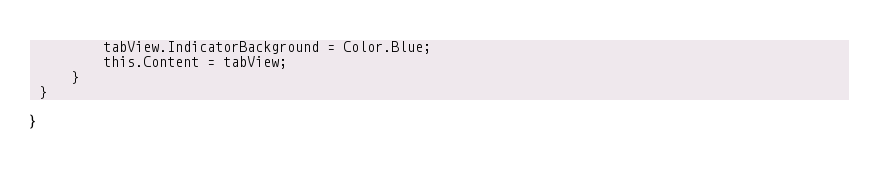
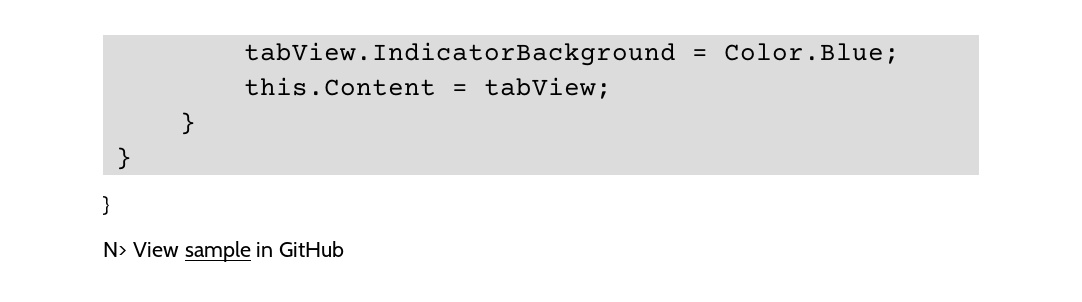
(35, 121) none -> [103,241,345,262] // N> View sample in GitHub

